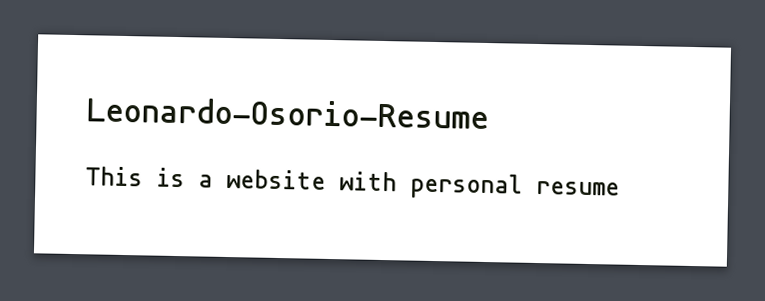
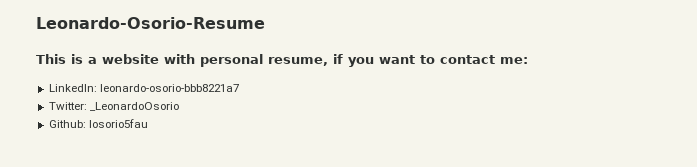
[536,180,620,196] resume -> [268,54,528,67] [48,84,239,92] [48,102,179,111] [48,119,148,128] resume, if you want to contact me: // LinkedIn: leonardo-osorio-bbb8221a7 // Twitter: _LeonardoOsorio // Github: losorio5fau

